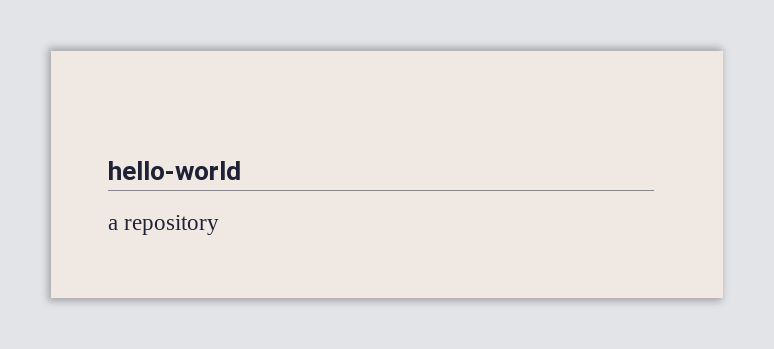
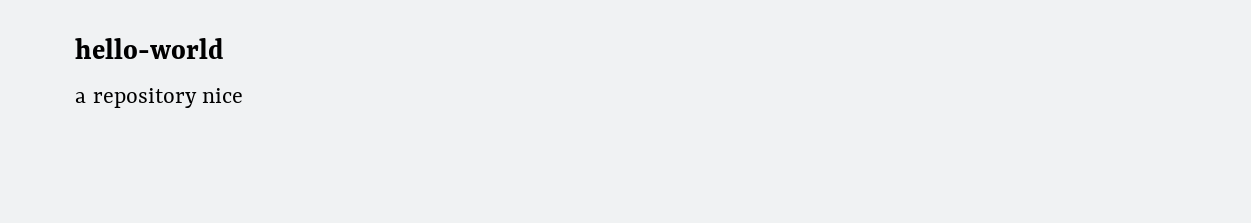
(220, 225) none -> [202,88,244,103] nice

